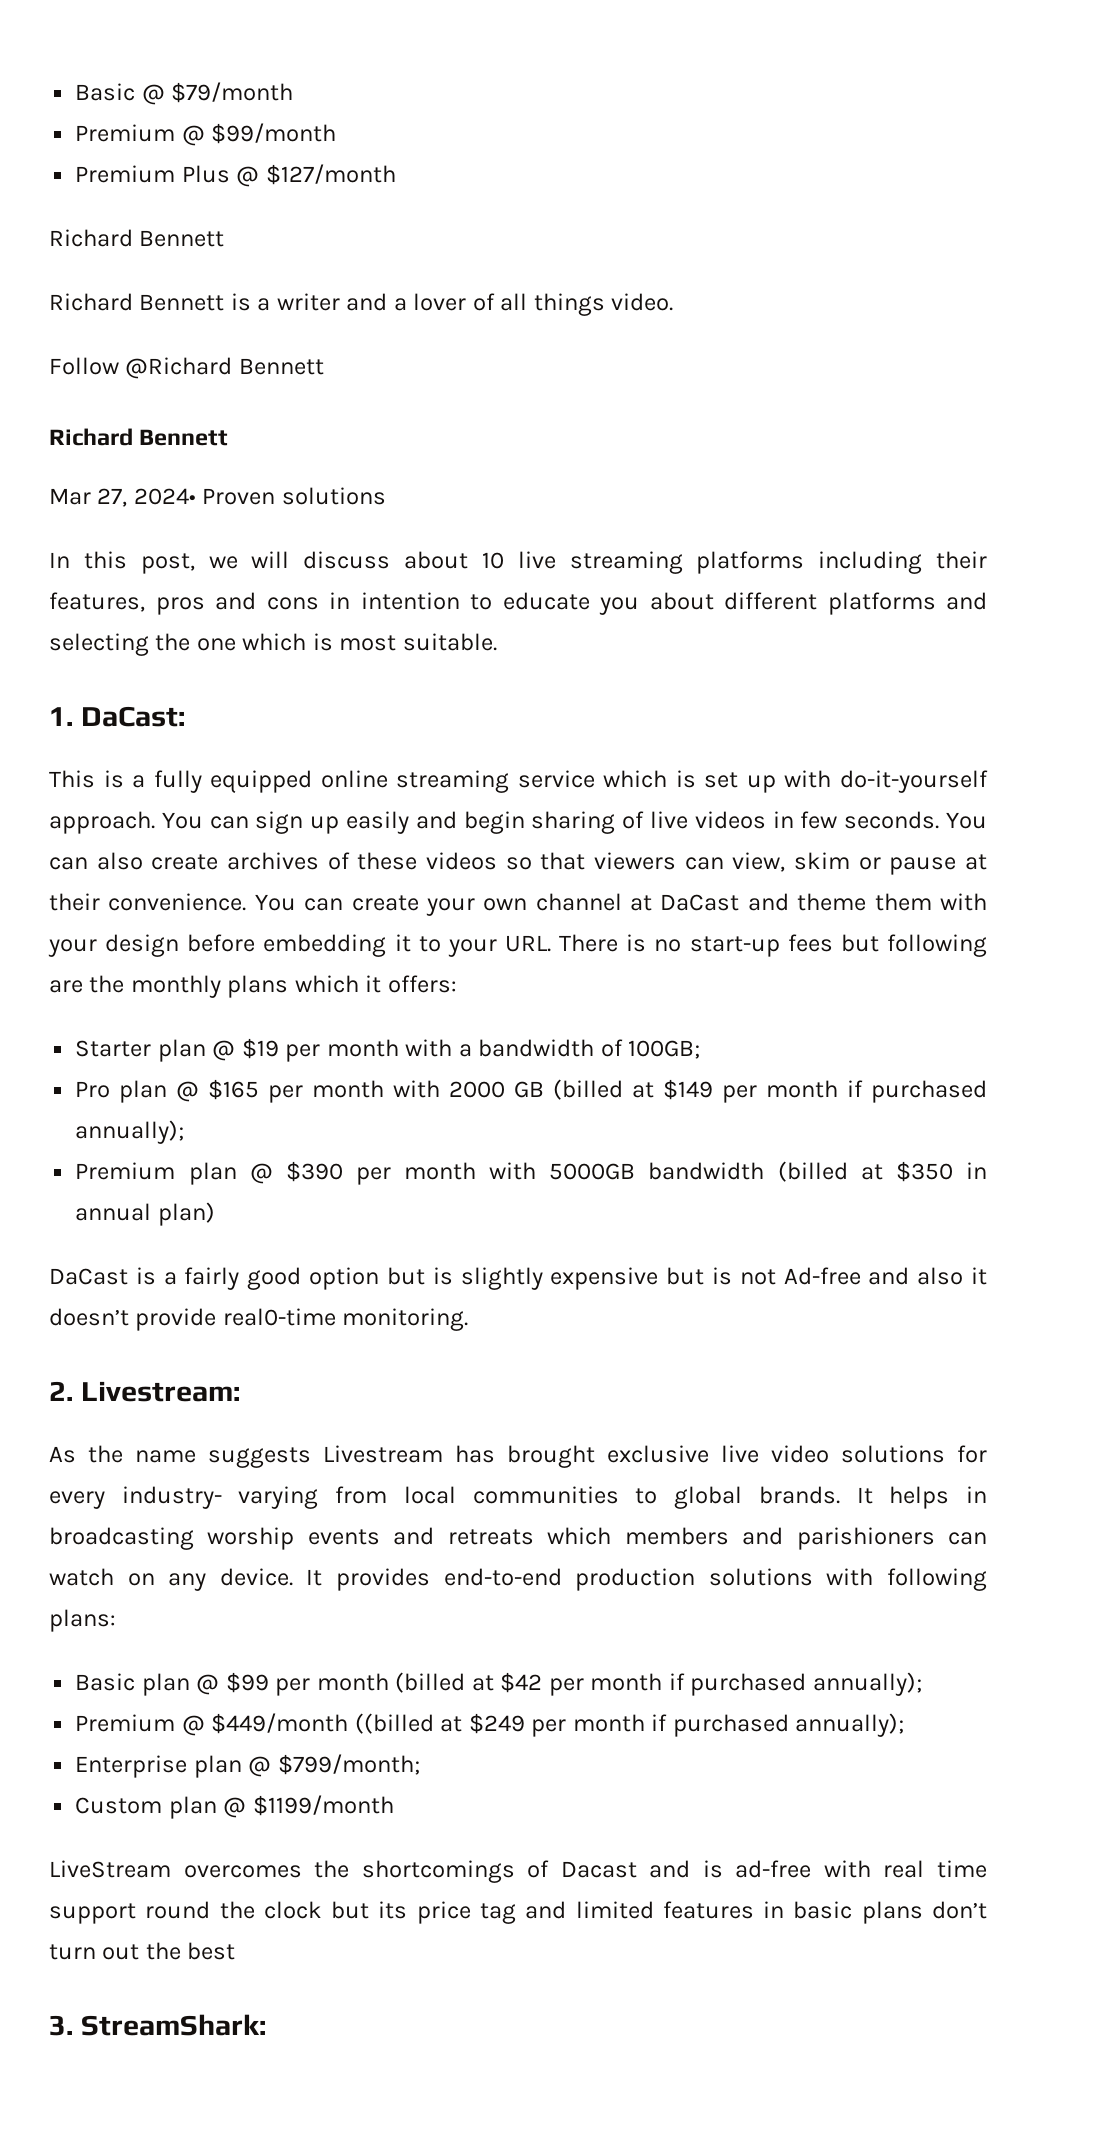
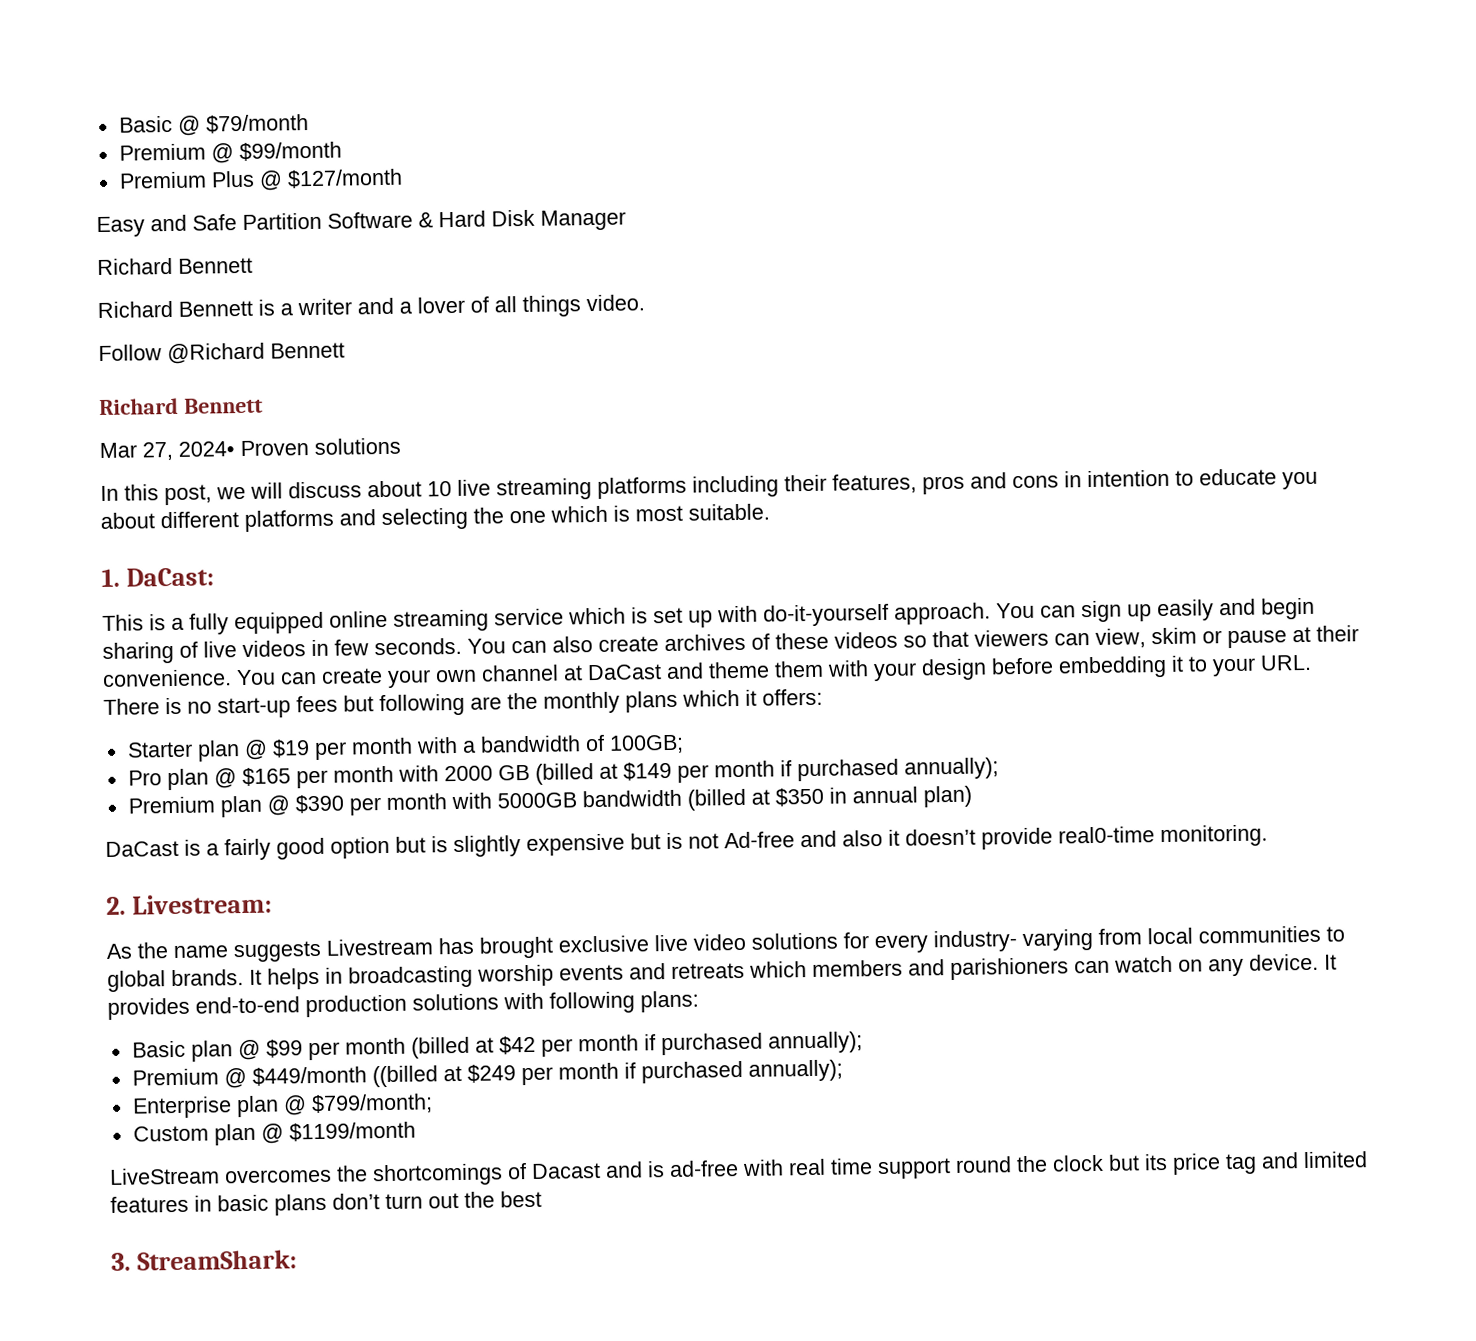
(396, 174) none -> [96,209,626,238] // Easy and Safe Partition Software & Hard Disk Manager

